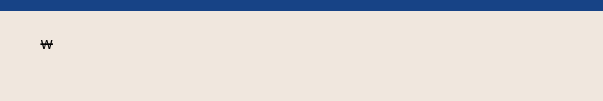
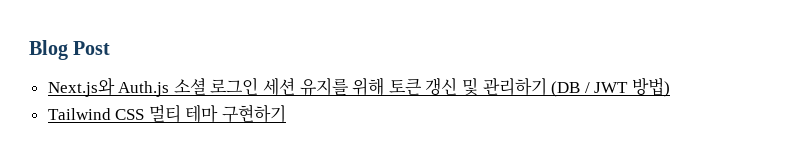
[40,40,53,49] ₩ -> [29,40,111,60] [47,77,670,97] [47,104,287,123] Blog Post // Next.js와 Auth.js 소셜 로그인 세션 유지를 위해 토큰 갱신 및 관리하기 (DB / JWT 방법) // Tailwind CSS 멀티 테마 구현하기

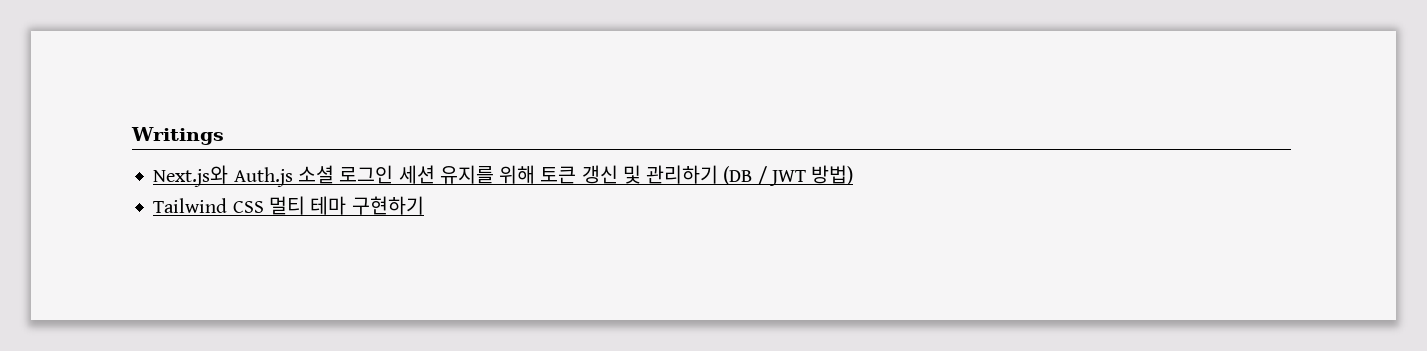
[29,40,111,60] Blog Post -> [131,127,224,145] Writings

